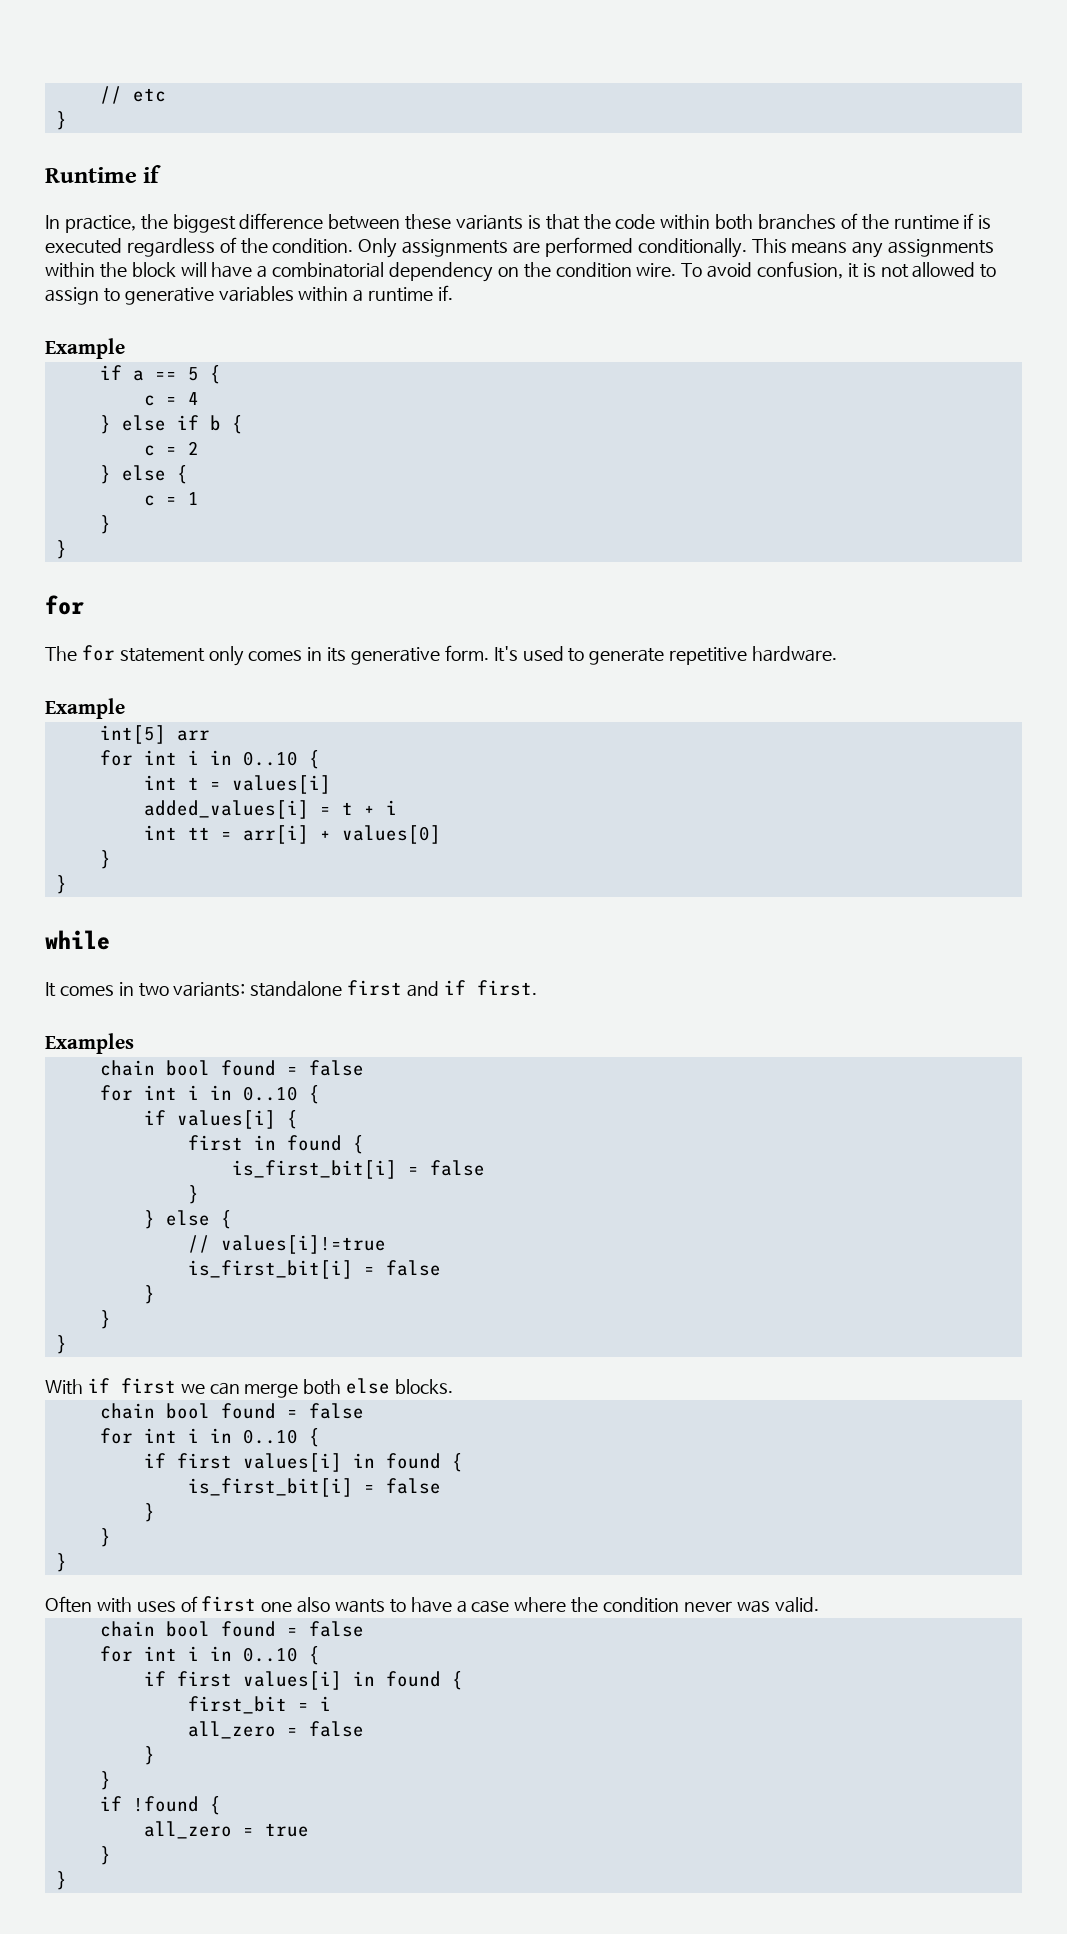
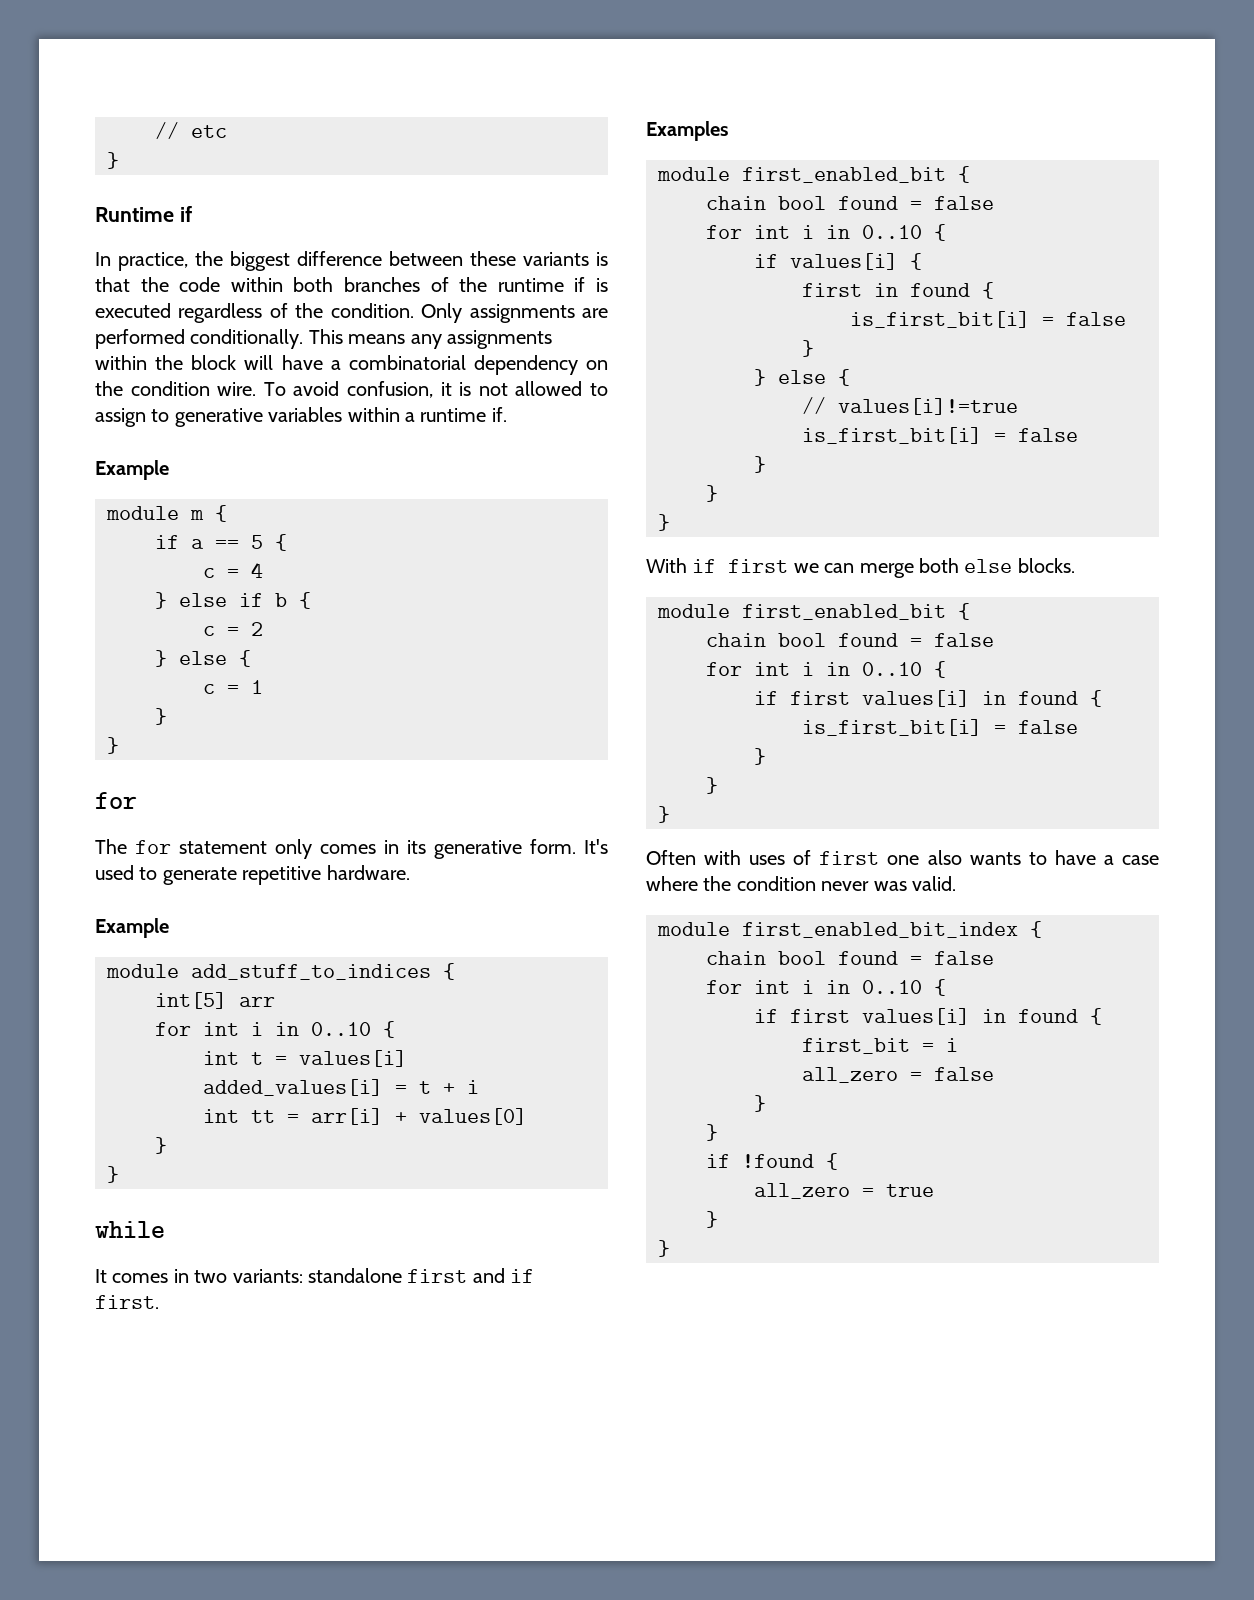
(125, 348) none -> [106,505,227,522] // module m {
(125, 708) none -> [106,963,455,980] // module add_stuff_to_indices {
(134, 1043) none -> [657,166,970,183] // module first_enabled_bit {
(454, 1386) none -> [657,603,970,620] // module first_enabled_bit {
(819, 1605) none -> [657,921,1042,938] // module first_enabled_bit_index {

